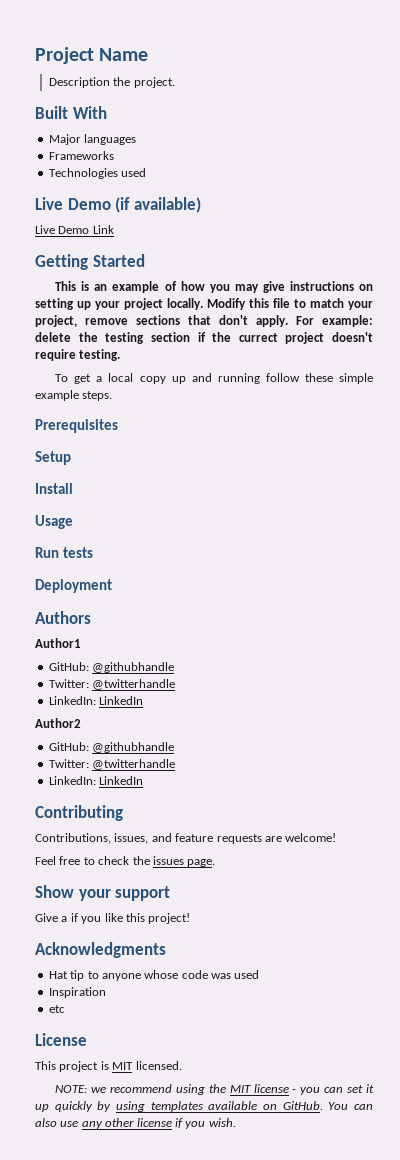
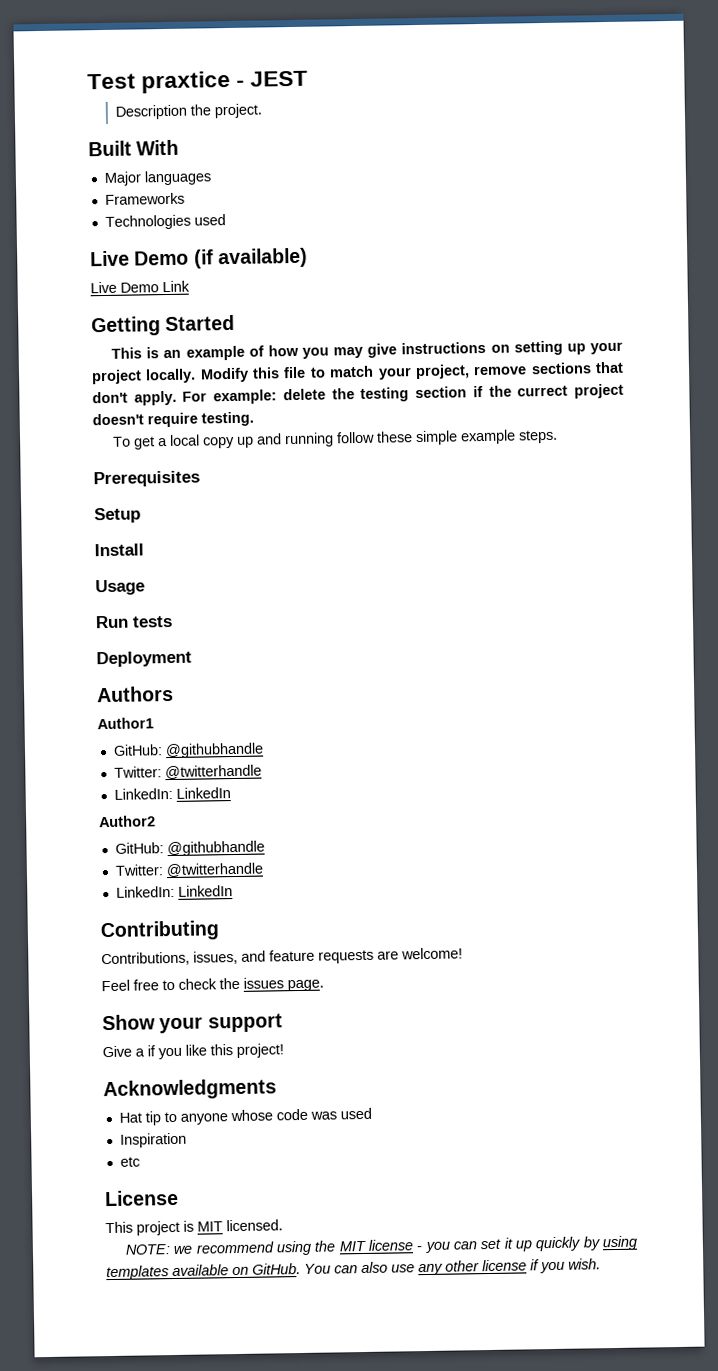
[35,47,149,64] Project Name -> [87,70,309,94] Test praxtice - JEST

